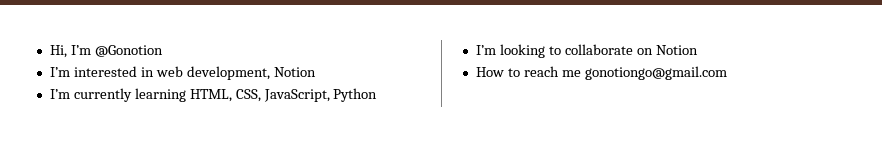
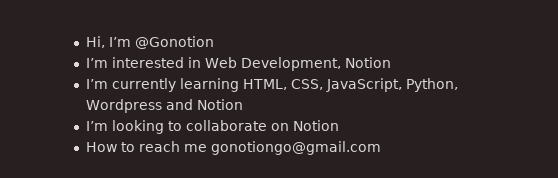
[155,66,270,80] web development, -> [204,57,341,71] Web Development,
[333,88,378,102] Python -> [405,78,458,92] [85,99,243,113] Python, Wordpress and Notion

